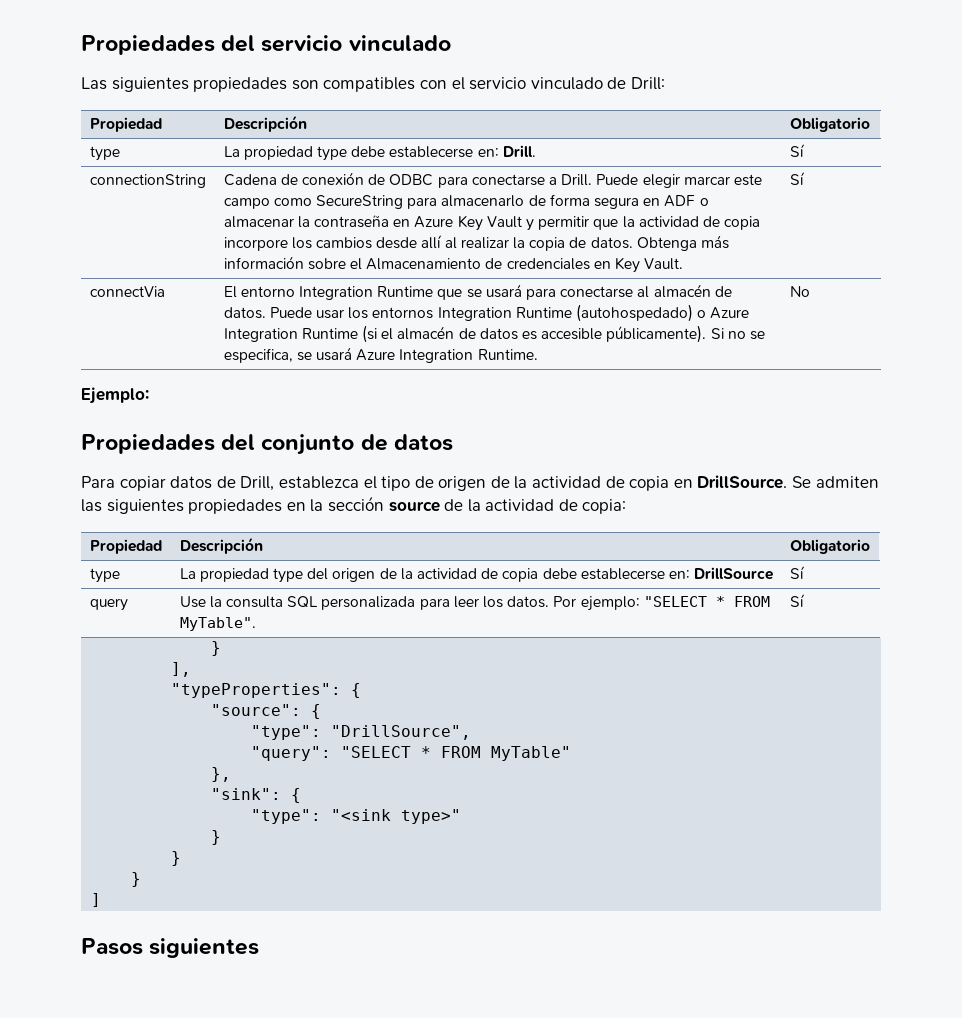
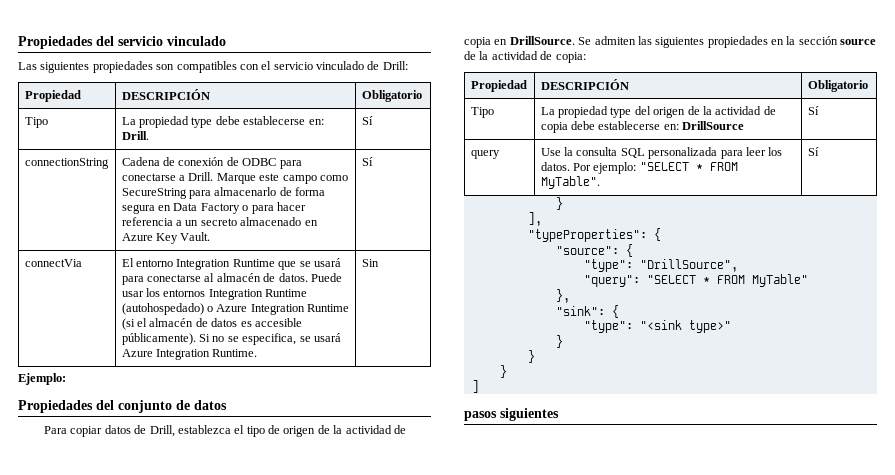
[223,115,307,132] [789,117,870,132] [89,146,120,161] Descripción | Obligatorio // type -> [121,89,210,100] [361,90,422,102] [24,117,48,128] DESCRIPCIÓN | Obligatorio // Tipo
[596,174,730,188] Puede elegir marcar -> [216,173,256,184] Marque
[664,195,709,207] [223,215,761,231] [223,235,729,251] [223,256,611,270] ADF o almacenar la contraseña en Azure Key Vault y permitir que la actividad de copia incorpore los cambios desde allí al realizar la copia de datos. Obtenga más información sobre el Almacenamiento de credenciales en -> [173,202,306,214] [121,217,318,226] [121,233,153,241] Data Factory o para hacer referencia a un secreto almacenado en Azure
[789,286,810,297] No -> [361,259,379,267] Sin
[179,537,263,554] [789,539,870,554] [89,568,120,583] Descripción | Obligatorio // type -> [540,79,629,90] [807,80,868,92] [470,107,494,118] DESCRIPCIÓN | Obligatorio // Tipo
[81,938,143,955] Pasos -> [464,411,497,421] pasos

